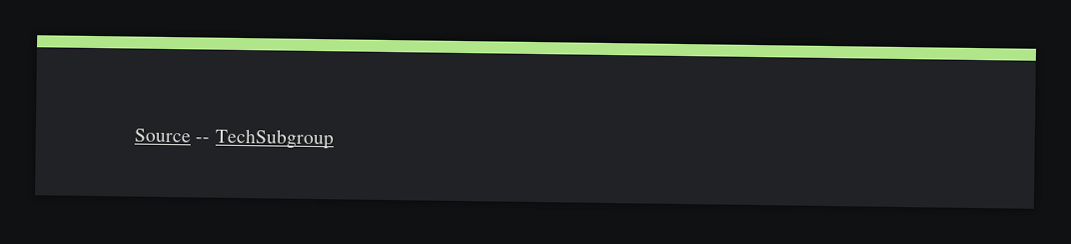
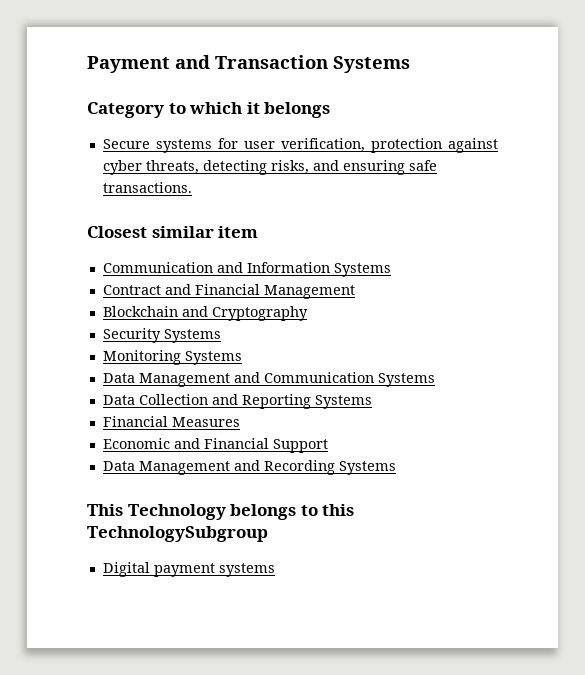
[134,128,334,150] Source -- TechSubgroup -> [87,55,410,73] [87,102,331,118] [102,138,498,153] [102,160,437,175] [102,182,192,193] [87,226,259,238] [102,262,391,277] [102,284,355,299] [102,306,308,321] [102,328,221,343] [102,350,242,365] [102,372,435,387] [102,394,372,409] [102,416,240,427] [102,438,328,453] [102,460,396,475] [87,504,355,520] [87,526,268,542] [102,562,275,577] Payment and Transaction Systems // Category to which it belongs // Secure systems for user verification, protection against cyber threats, detecting risks, and ensuring safe transactions. // Closest similar item // Communication and Information Systems // Contract and Financial Management // Blockchain and Cryptography // Security Systems // Monitoring Systems // Data Management and Communication Systems // Data Collection and Reporting Systems // Financial Measures // Economic and Financial Support // Data Management and Recording Systems // This Technology belongs to this TechnologySubgroup // Digital payment systems

